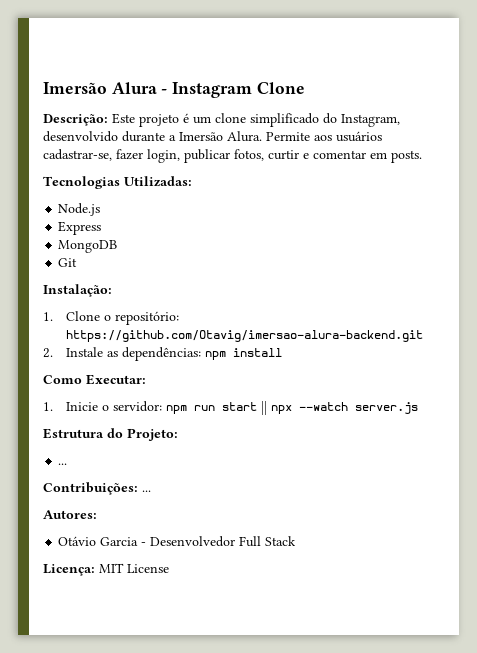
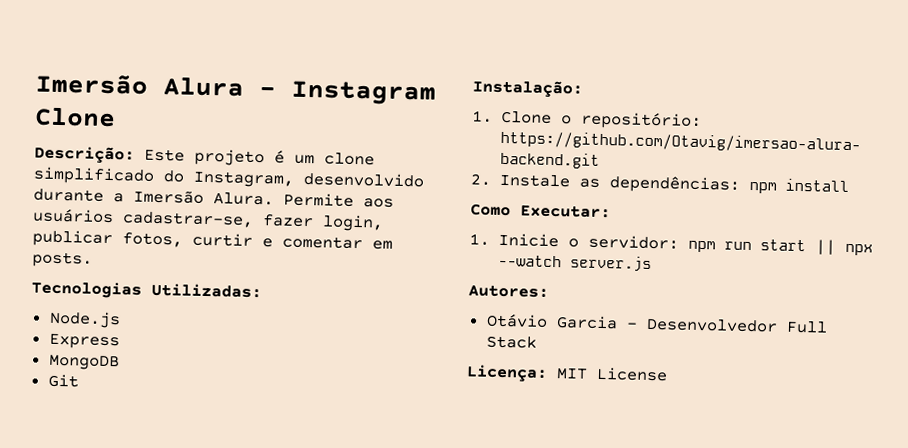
[43,428,178,441] [58,463,68,465] [43,482,151,495] // Estrutura do Projeto: // ... // Contribuições: ... -> (652, 263) none

